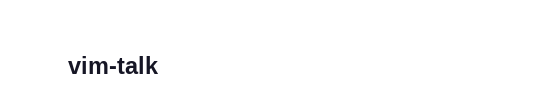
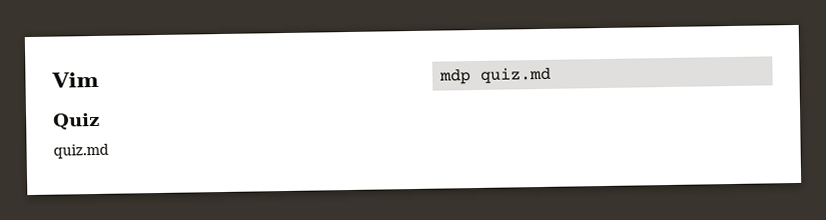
[68,56,159,74] vim-talk -> [51,71,99,88] [53,112,100,130] [53,143,109,159] [439,66,552,85] Vim // Quiz // quiz.md // mdp quiz.md

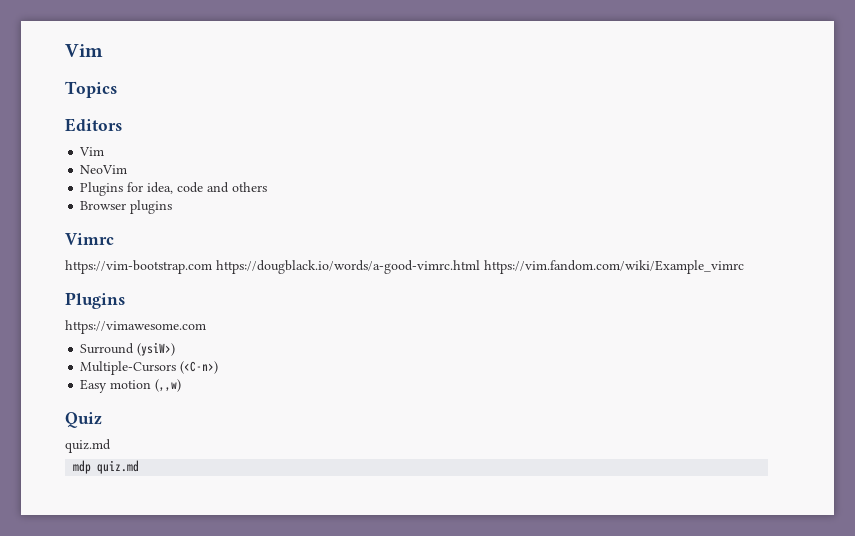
[51,71,99,88] Vim -> [65,44,103,57] [65,81,117,98] [65,118,122,132] [79,147,105,156] [80,165,128,174] [80,182,268,196] [80,200,173,214] [65,233,114,245] [65,260,744,274] [65,292,125,309] [65,320,206,334] [80,342,176,356] [80,361,219,375] [80,379,182,393] Vim // Topics // Editors // Vim // NeoVim // Plugins for idea, code and others // Browser plugins // Vimrc // https://vim-bootstrap.com https://dougblack.io/words/a-good-vimrc.html https://vim.fandom.com/wiki/Example_vimrc // Plugins // https://vimawesome.com // Surround (ysiW>) // Multiple-Cursors (<C-n>) // Easy motion (,,w)

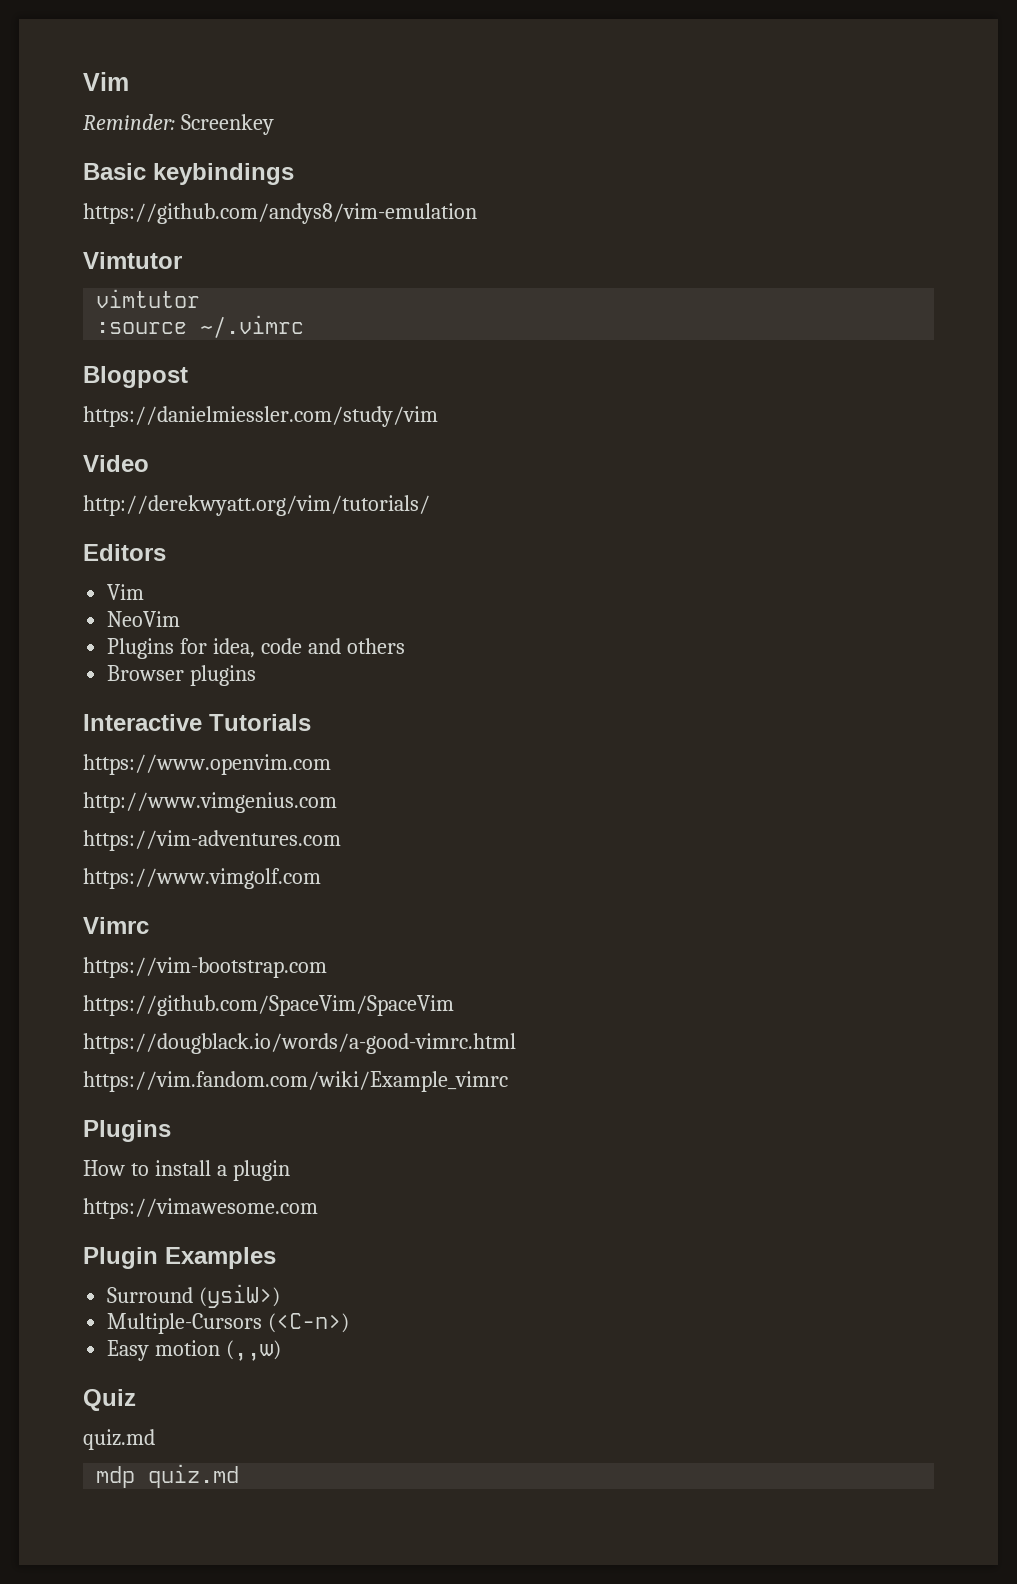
[65,44,103,57] [65,81,117,98] Vim // Topics -> [83,72,129,91] [83,114,274,135] [83,163,294,185] [83,203,477,224] [83,252,182,269] [96,289,201,308] [96,315,305,338] [83,366,188,388] [83,406,438,427] [83,455,149,472] [83,495,430,516] Vim // Reminder: Screenkey // Basic keybindings // https://github.com/andys8/vim-emulation // Vimtutor // vimtutor // :source ~/.vimrc // Blogpost // https://danielmiessler.com/study/vim // Video // http://derekwyatt.org/vim/tutorials/
(173, 207) none -> [83,714,311,731] [83,754,331,775] [83,792,337,813] [83,830,341,851] [83,868,321,889] // Interactive Tutorials // https://www.openvim.com // http://www.vimgenius.com // https://vim-adventures.com // https://www.vimgolf.com
(212, 267) none -> [83,995,454,1016] // https://github.com/SpaceVim/SpaceVim //
(480, 267) none -> (516, 1043) //
(125, 300) none -> [83,1160,290,1181] // How to install a plugin
(206, 327) none -> [83,1247,276,1269] // Plugin Examples

